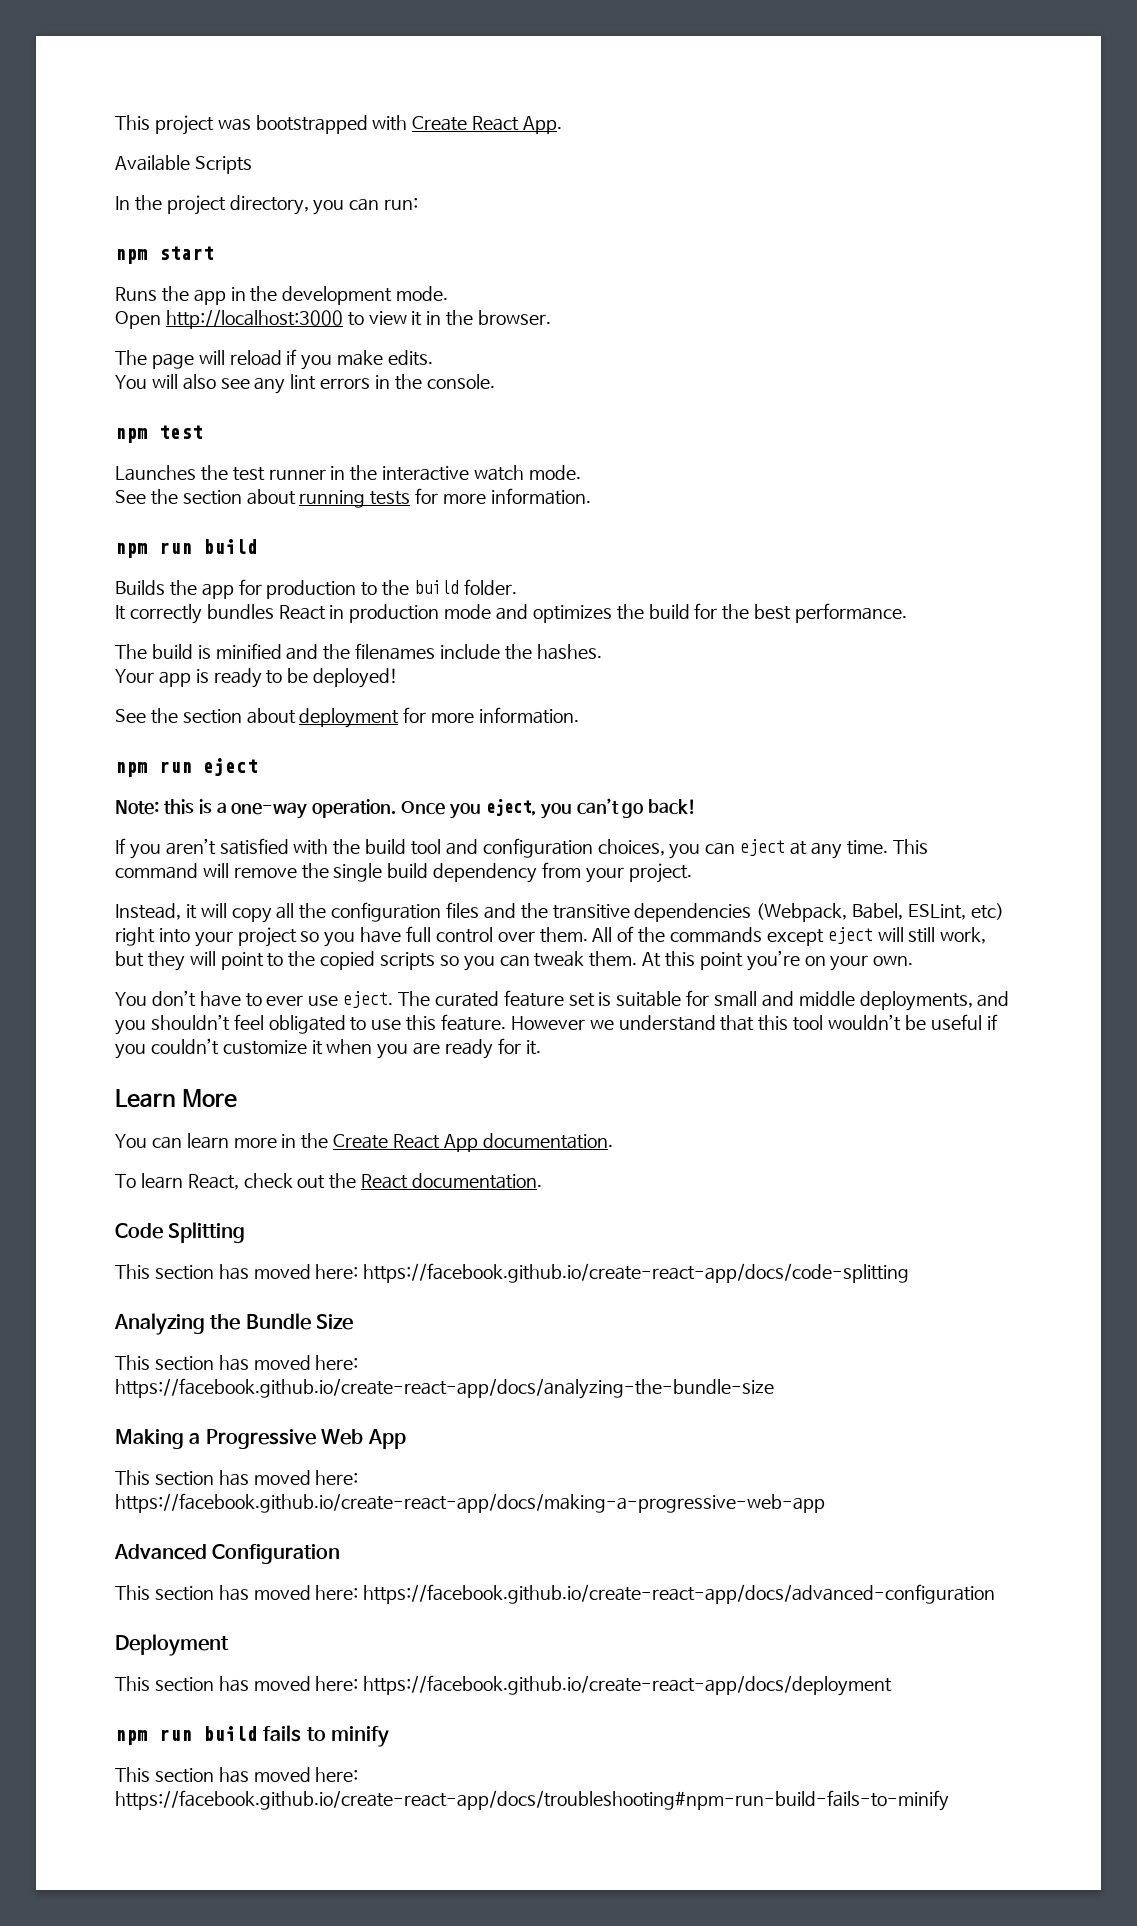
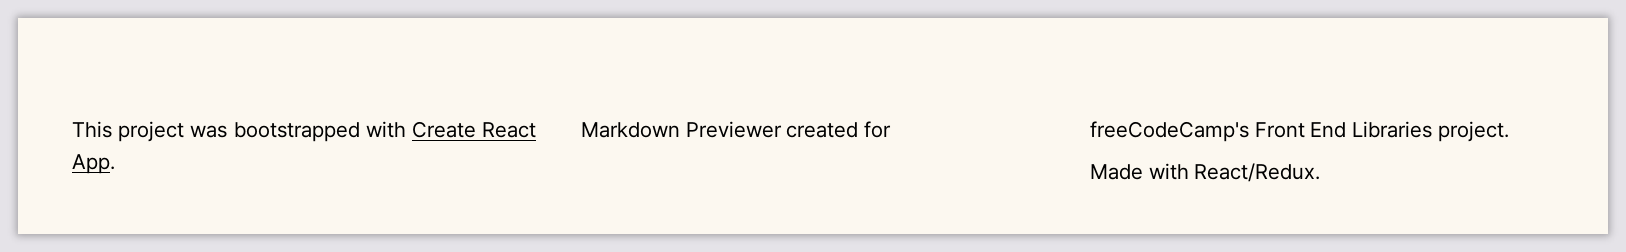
[115,155,252,174] [115,195,419,215] [115,246,214,264] [115,286,449,305] [115,309,552,329] [115,349,434,370] [115,374,495,394] [115,425,203,443] [115,465,581,481] [115,488,591,508] [115,539,258,558] [115,579,517,599] [115,603,908,624] [115,643,602,660] [115,668,399,688] [115,707,580,728] [115,758,258,777] [115,798,697,819] [115,838,928,859] [115,862,692,883] [115,902,1004,923] [115,926,987,947] [115,950,914,971] [115,990,1010,1011] [115,1014,998,1035] [115,1038,541,1059] [115,1089,238,1108] [115,1133,613,1152] [115,1173,543,1190] [115,1222,246,1243] [115,1263,910,1283] [114,1313,354,1335] [115,1355,359,1371] [115,1378,774,1399] [115,1429,406,1449] [115,1470,359,1486] [115,1493,825,1513] [114,1544,341,1564] [115,1584,996,1604] [115,1634,229,1656] [115,1675,893,1696] [115,1725,390,1747] [115,1767,359,1783] [115,1790,949,1811] Available Scripts // In the project directory, you can run: // npm start // Runs the app in the development mode. // Open http://localhost:3000 to view it in the browser. // The page will reload if you make edits. // You will also see any lint errors in the console. // npm test // Launches the test runner in the interactive watch mode. // See the section about running tests for more information. // npm run build // Builds the app for production to the build folder. // It correctly bundles React in production mode and optimizes the build for the best performance. // The build is minified and the filenames include the hashes. // Your app is ready to be deployed! // See the section about deployment for more information. // npm run eject // Note: this is a one-way operation. Once you eject, you can’t go back! // If you aren’t satisfied with the build tool and configuration choices, you can eject at any time. This command will remove the single build dependency from your project. // Instead, it will copy all the configuration files and the transitive dependencies (Webpack, Babel, ESLint, etc) right into your project so you have full control over them. All of the commands except eject will still work, but they will point to the copied scripts so you can tweak them. At this point you’re on your own. // You don’t have to ever use eject. The curated feature set is suitable for small and middle deployments, and you shouldn’t feel obligated to use this feature. However we understand that this tool wouldn’t be useful if you couldn’t customize it when you are ready for it. // Learn More // You can learn more in the Create React App documentation. // To learn React, check out the React documentation. // Code Splitting // This section has moved here: https://facebook.github.io/create-react-app/docs/code-splitting // Analyzing the Bundle Size // This section has moved here: https://facebook.github.io/create-react-app/docs/analyzing-the-bundle-size // Making a Progressive Web App // This section has moved here: https://facebook.github.io/create-react-app/docs/making-a-progressive-web-app // Advanced Configuration // This section has moved here: https://facebook.github.io/create-react-app/docs/advanced-configuration // Deployment // This section has moved here: https://facebook.github.io/create-react-app/docs/deployment // npm run build fails to minify // This section has moved here: https://facebook.github.io/create-react-app/docs/troubleshooting#npm-run-build-fails-to-minify -> [581,121,1509,142] [1090,163,1321,182] Markdown Previewer created for freeCodeCamp's Front End Libraries project. // Made with React/Redux.

